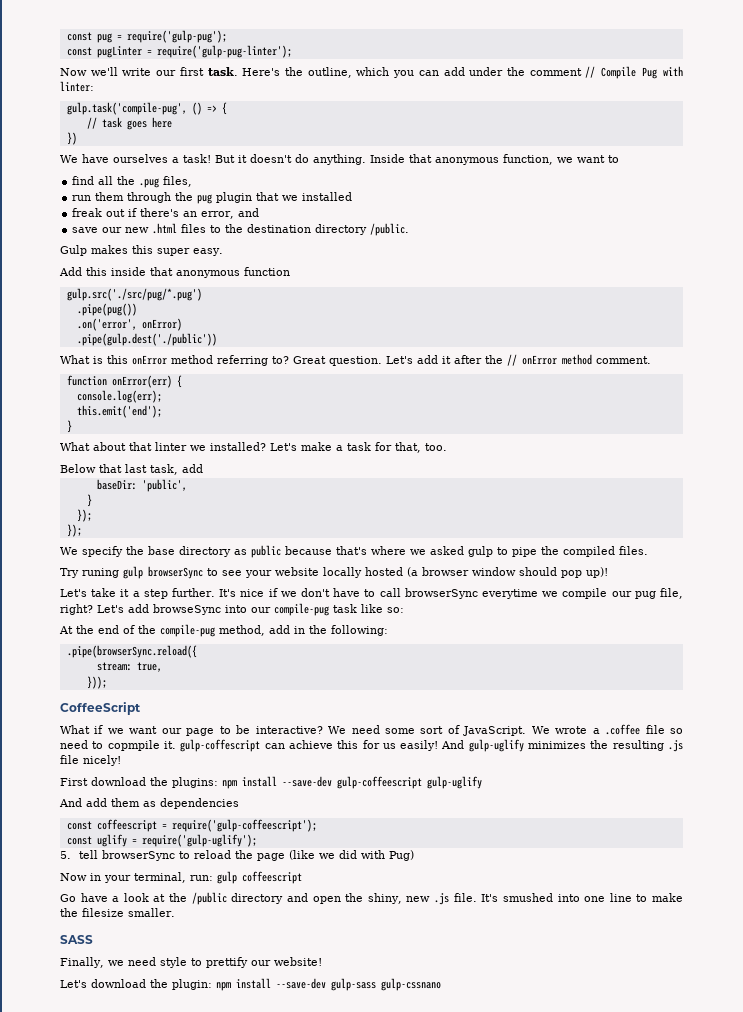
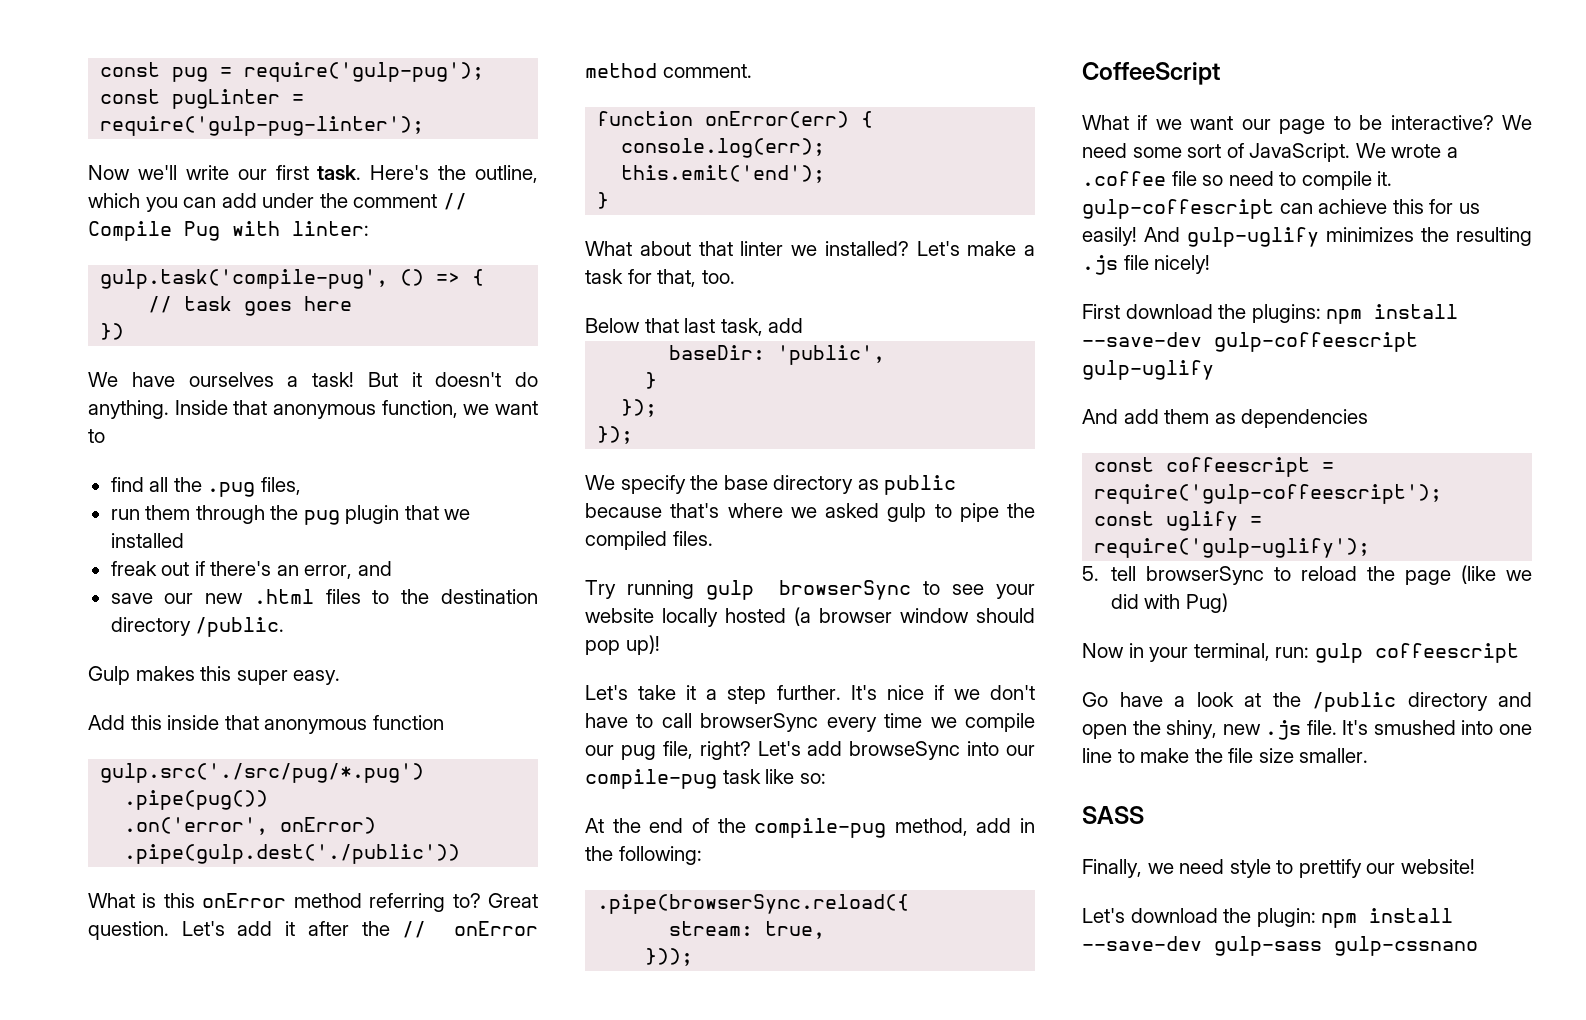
[82,568,119,578] runing -> [626,580,694,599] running
[481,589,538,599] everytime -> [826,713,923,732] every time
[107,740,160,751] copmpile -> [1301,171,1372,190] compile
[82,908,124,917] filesize -> [1228,748,1294,763] file size

